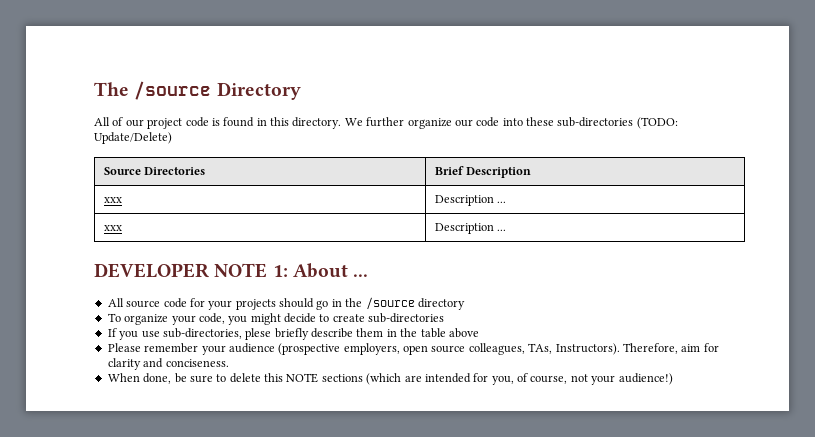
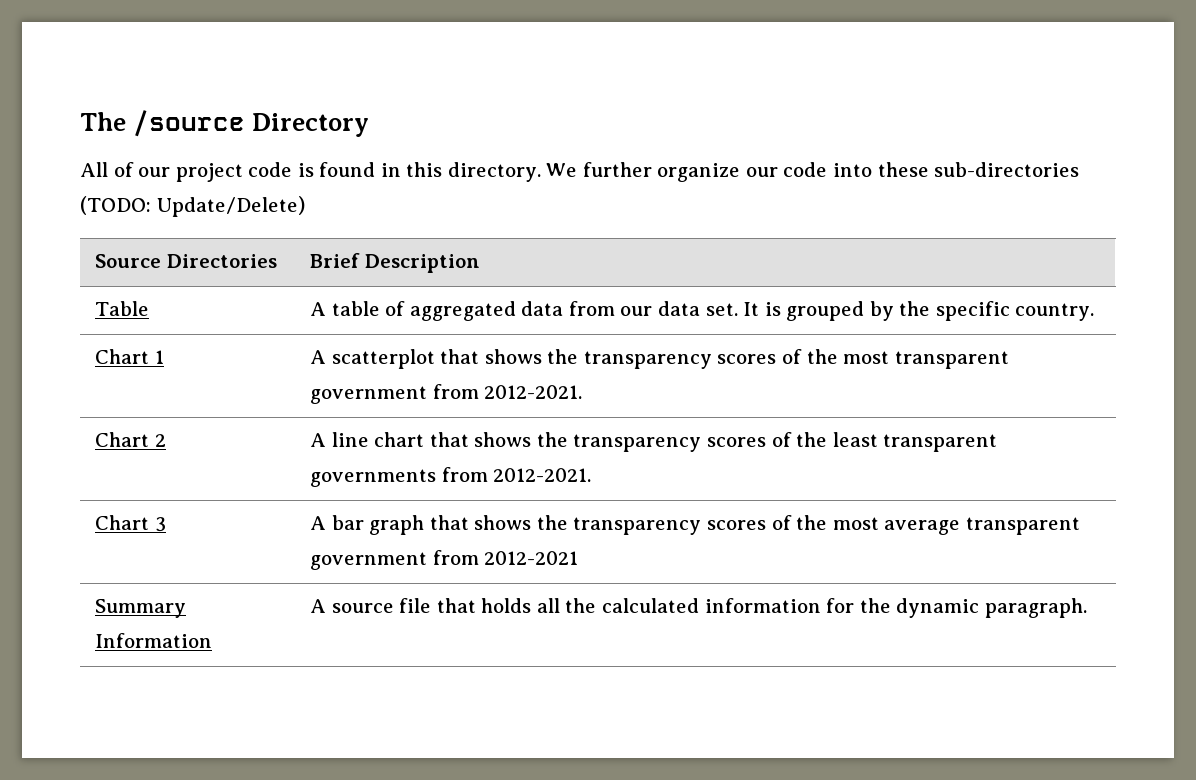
[103,197,122,203] [434,195,507,206] [103,225,122,231] [434,223,507,234] [94,263,369,278] [107,297,465,310] [107,313,445,325] [107,328,479,340] [107,343,719,355] [107,358,229,370] [107,373,673,385] xxx | Description ... // xxx | Description ... // DEVELOPER NOTE 1: About ... // All source code for your projects should go in the /source directory // To organize your code, you might decide to create sub-directories // If you use sub-directories, plese briefly describe them in the table above // Please remember your audience (prospective employers, open source colleagues, TAs, Instructors). Therefore, aim for clarity and conciseness. // When done, be sure to delete this NOTE sections (which are intended for you, of course, not your audience!) -> [95,301,150,316] [310,301,1095,321] [95,349,164,364] [310,349,1009,369] [310,384,583,404] [95,432,166,447] [310,432,998,452] [310,467,592,487] [95,515,166,532] [310,515,1080,535] [310,550,579,570] [95,599,187,618] [95,633,213,648] [310,598,1087,618] Table | A table of aggregated data from our data set. It is grouped by the specific country. // Chart 1 | A scatterplot that shows the transparency scores of the most transparent government from 2012-2021. // Chart 2 | A line chart that shows the transparency scores of the least transparent governments from 2012-2021. // Chart 3 | A bar graph that shows the transparency scores of the most average transparent government from 2012-2021 // Summary Information | A source file that holds all the calculated information for the dynamic paragraph.

